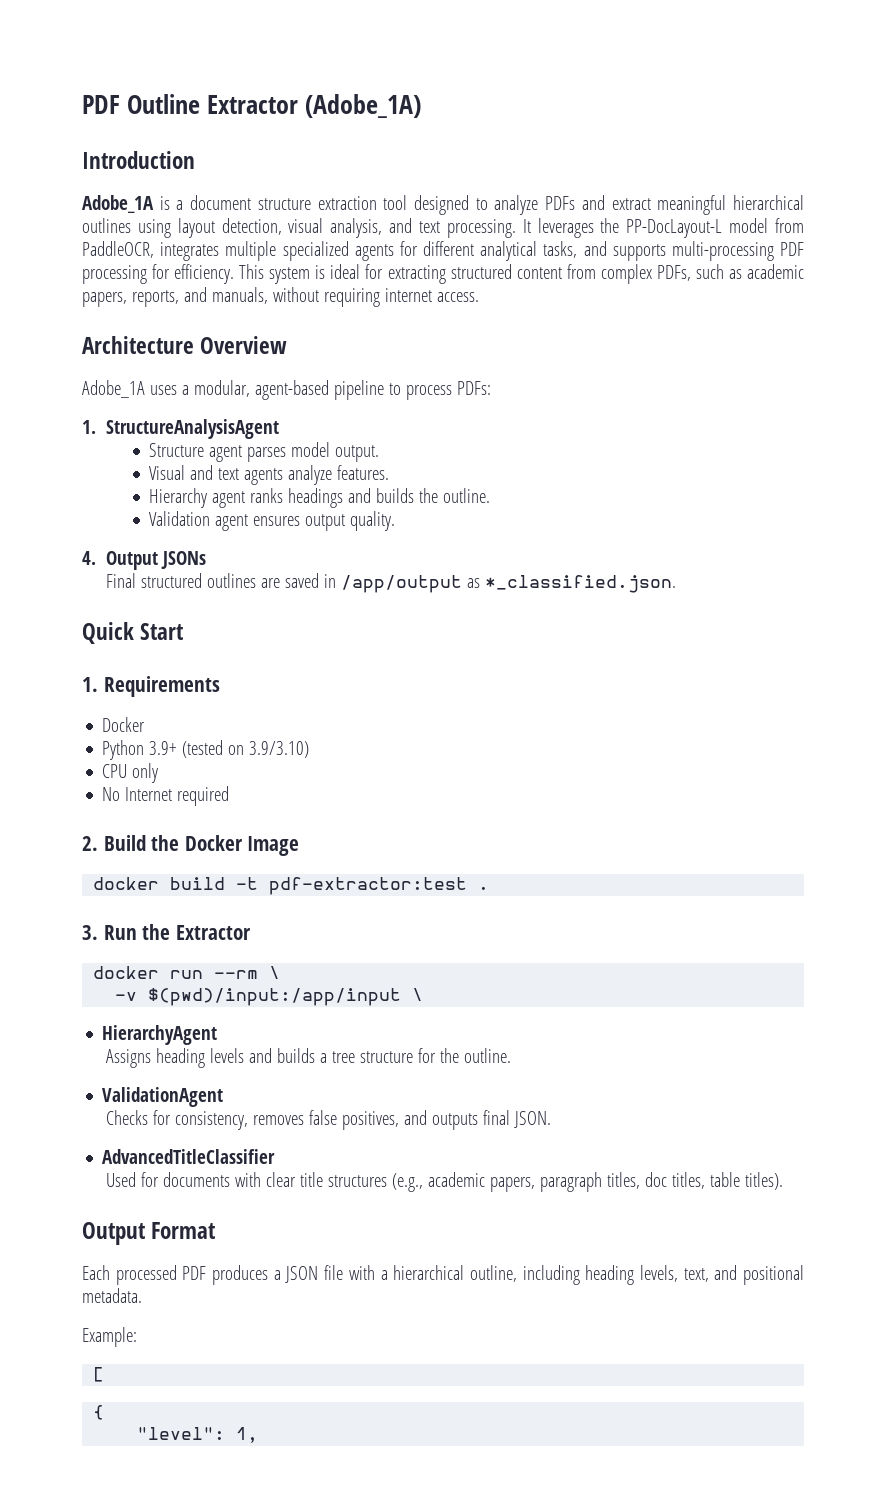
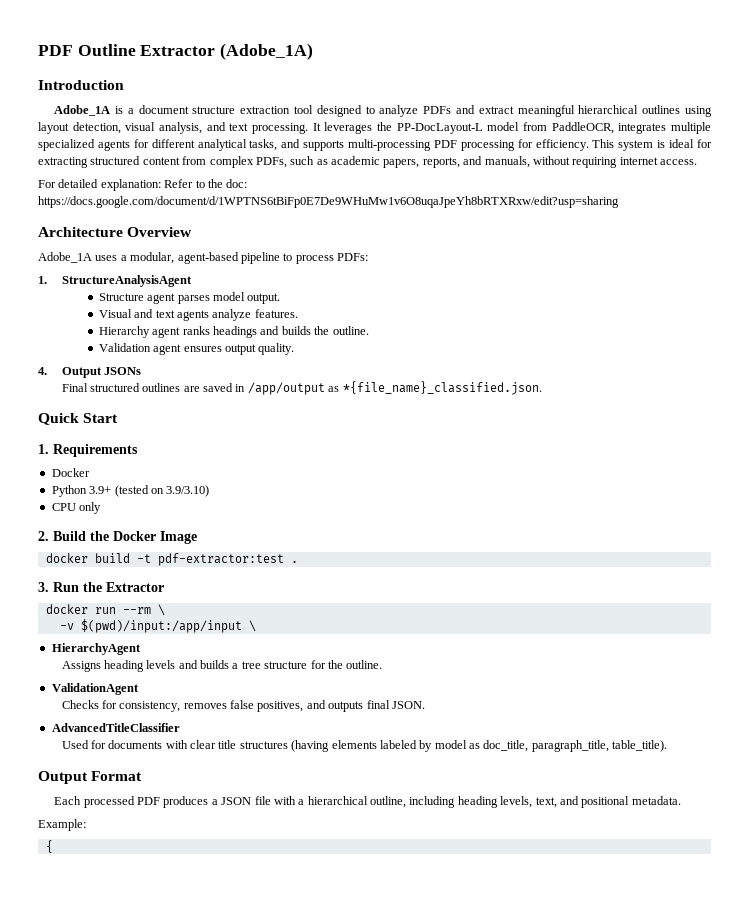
(479, 297) none -> [38,179,248,191] [38,196,619,208] // For detailed explanation: Refer to the doc: https://docs.google.com/document/d/1WPTNS6tBiFp0E7De9WHuMw1v6O8uqaJpeYh8bRTXRxw/edit?usp=sharing
[484,575,676,593] *_classified.json. -> [342,381,542,395] *{file_name}_classified.json.
[102,786,230,806] // No Internet required -> (102, 508) none
[391,1172,783,1192] (e.g., academic papers, paragraph titles, doc titles, table titles). -> [291,740,668,752] (having elements labeled by model as doc_title, paragraph_title, table_title).
[93,1367,105,1382] // [ -> (86, 825) none
[137,1427,259,1443] // "level": 1, -> (53, 846) none

